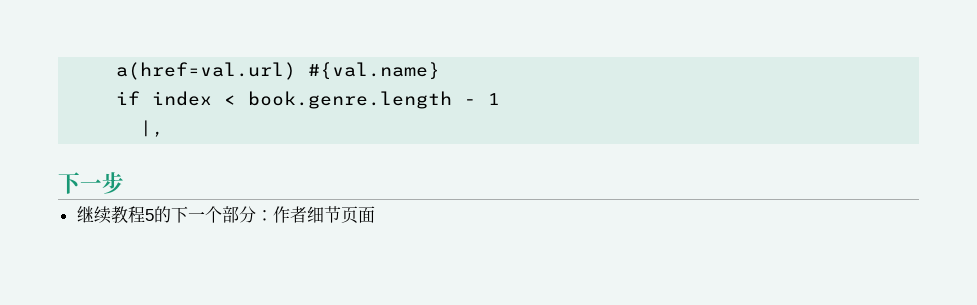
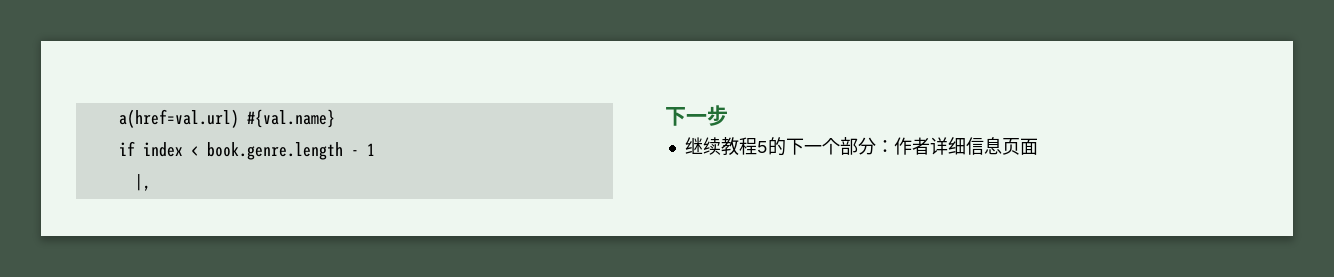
[306,206,341,223] 细节 -> [929,137,1002,155] 详细信息

